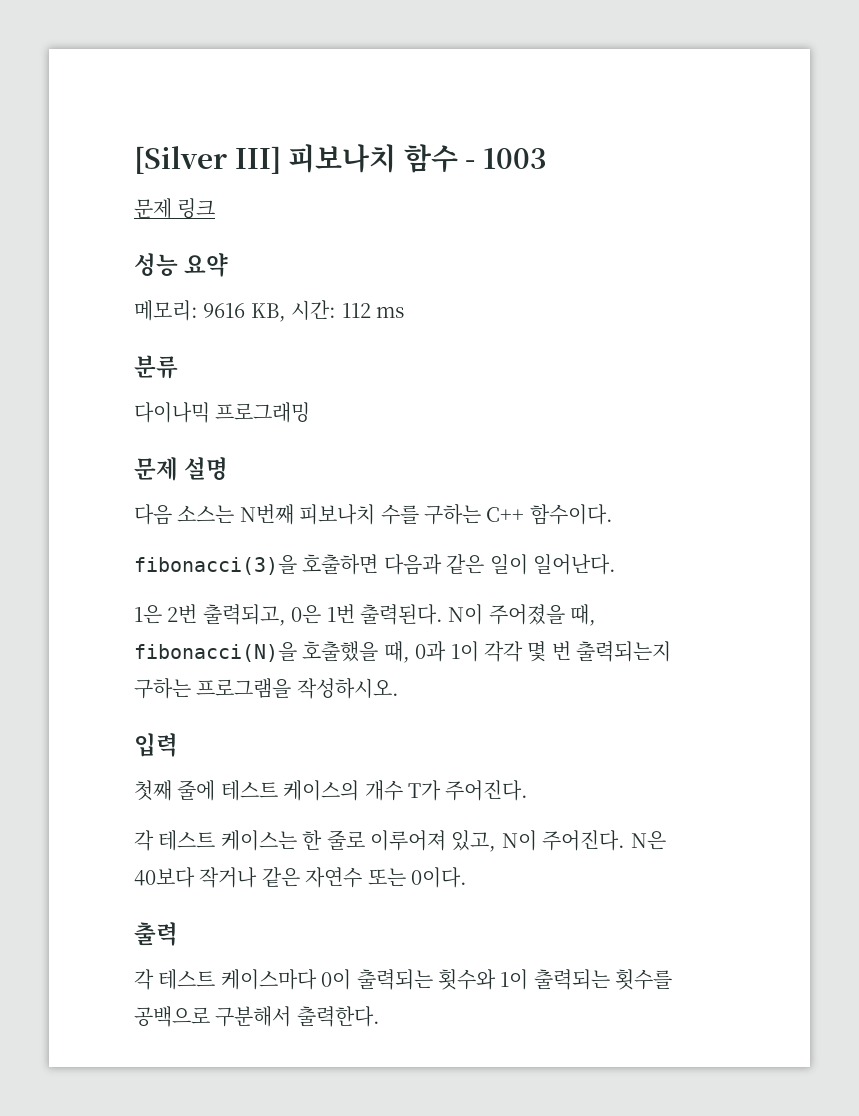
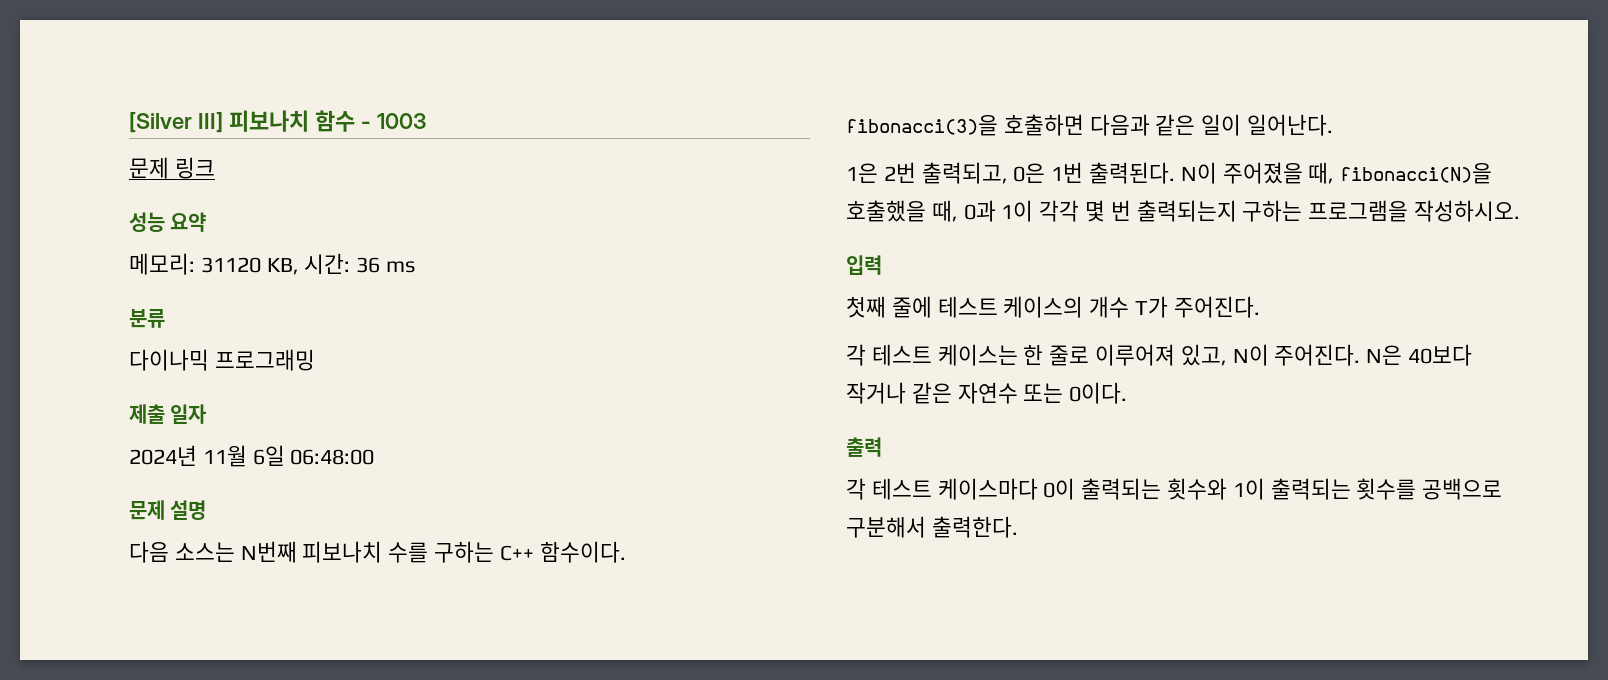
[203,303,246,318] 9616 -> [200,257,261,273] 31120
[341,303,371,318] 112 -> [356,257,381,273] 36
(311, 412) none -> [129,404,207,424] [129,445,375,467] // 제출 일자 // 2024년 11월 6일 06:48:00

